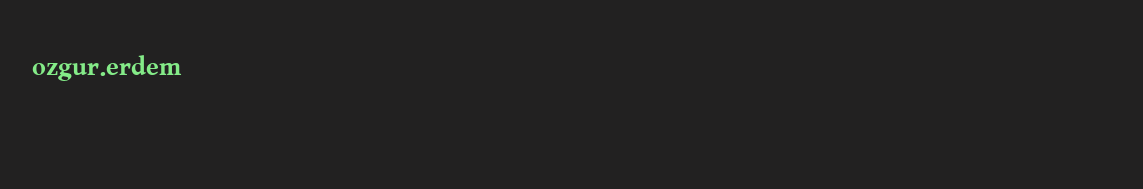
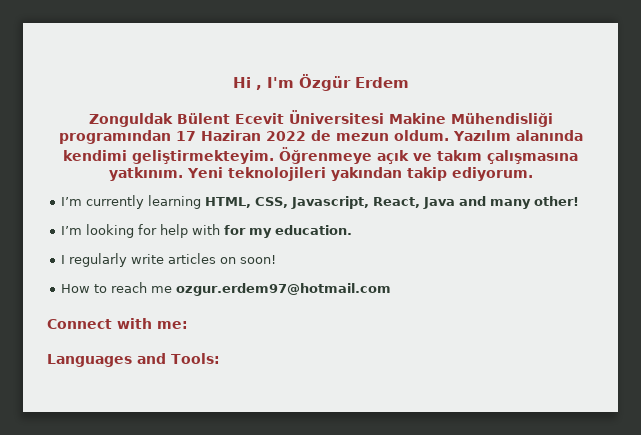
[32,55,182,81] ozgur.erdem -> [232,74,409,91] [88,110,553,127] [58,130,583,144] [63,147,578,164] [108,167,533,181] [61,195,580,209] [61,224,353,238] [61,253,277,267] [61,282,392,296] [47,318,188,329] [47,353,220,367] Hi , I'm Özgür Erdem // Zonguldak Bülent Ecevit Üniversitesi Makine Mühendisliği programından 17 Haziran 2022 de mezun oldum. Yazılım alanında kendimi geliştirmekteyim. Öğrenmeye açık ve takım çalışmasına yatkınım. Yeni teknolojileri yakından takip ediyorum. // I’m currently learning HTML, CSS, Javascript, React, Java and many other! // I’m looking for help with for my education. // I regularly write articles on soon! // How to reach me ozgur.erdem97@hotmail.com // Connect with me: // Languages and Tools:

